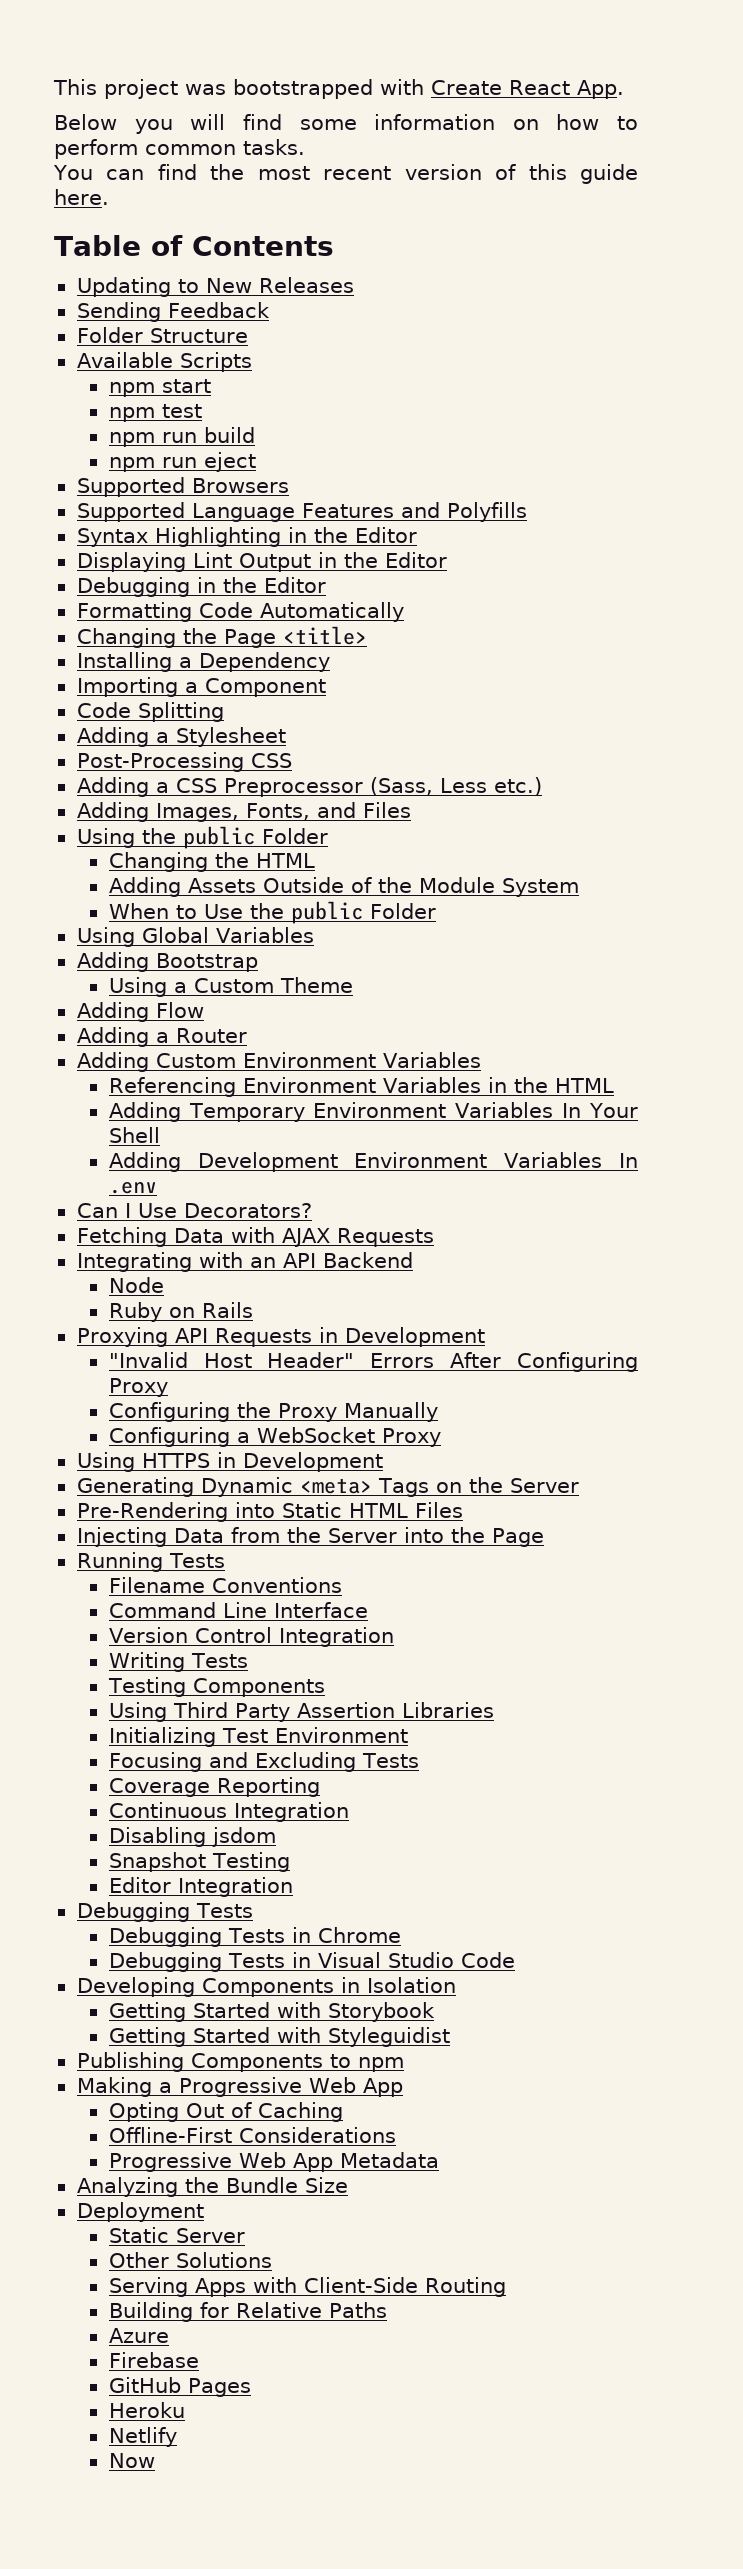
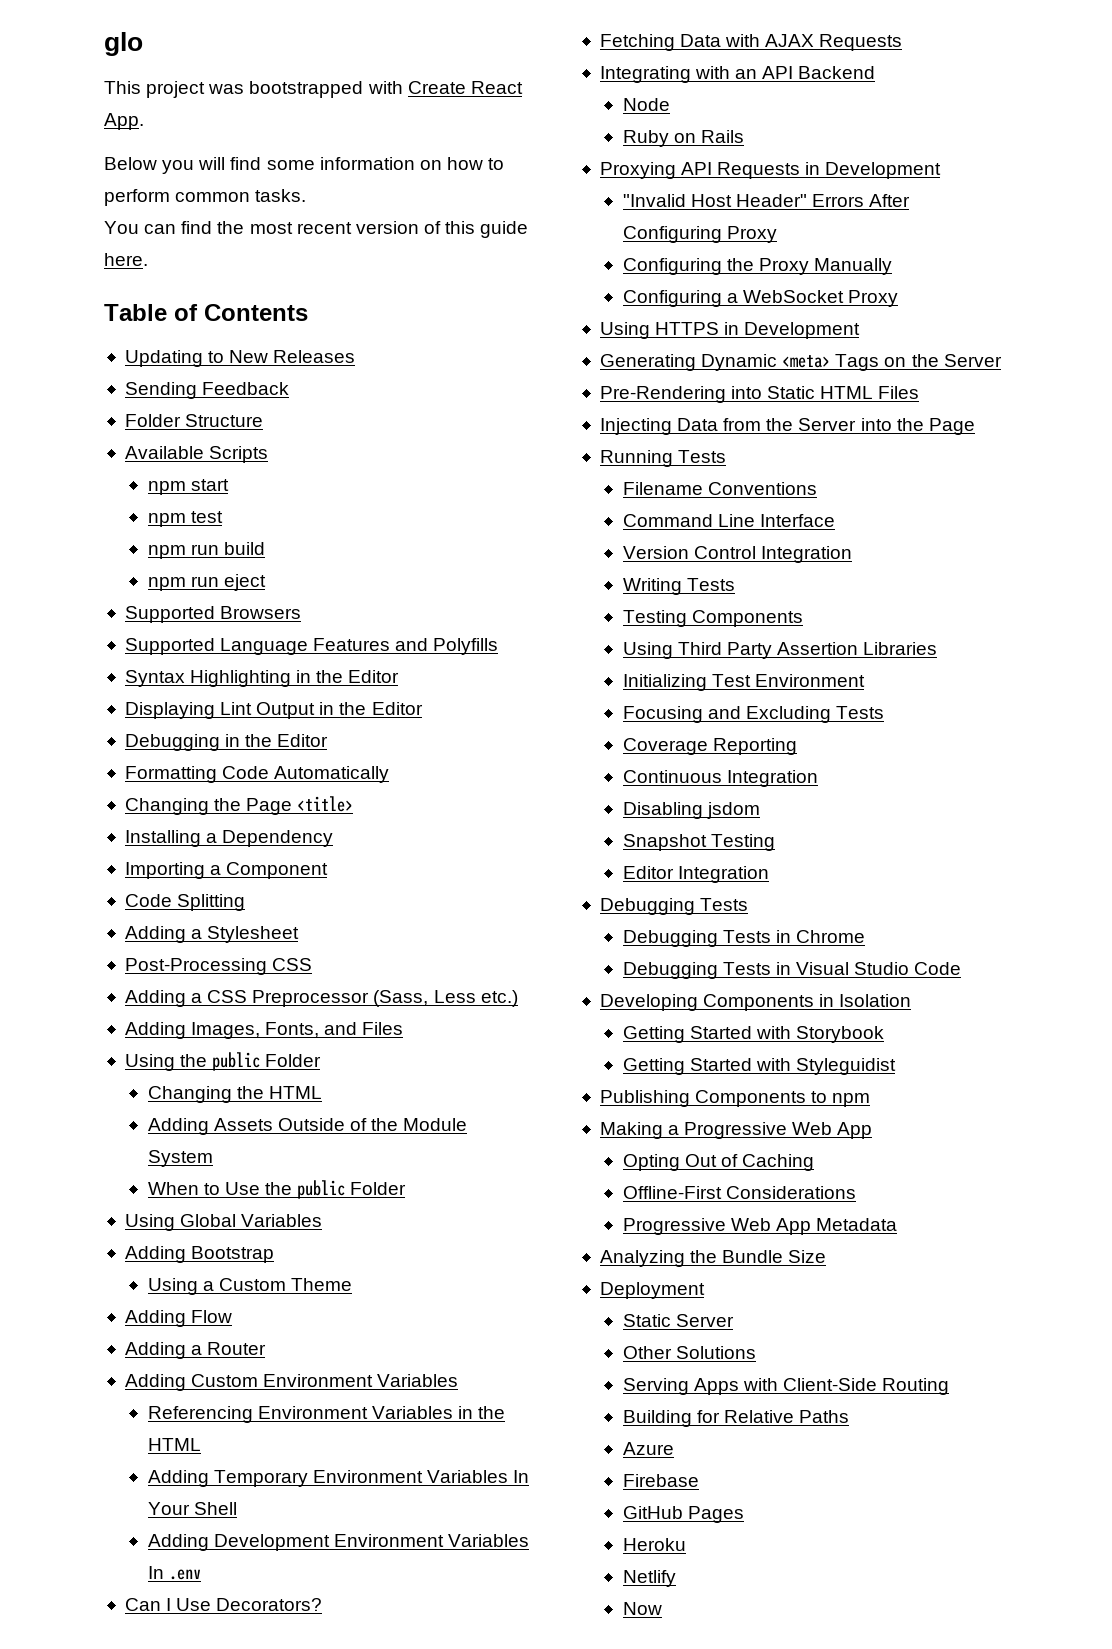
(53, 87) none -> [104,32,143,56] glo //

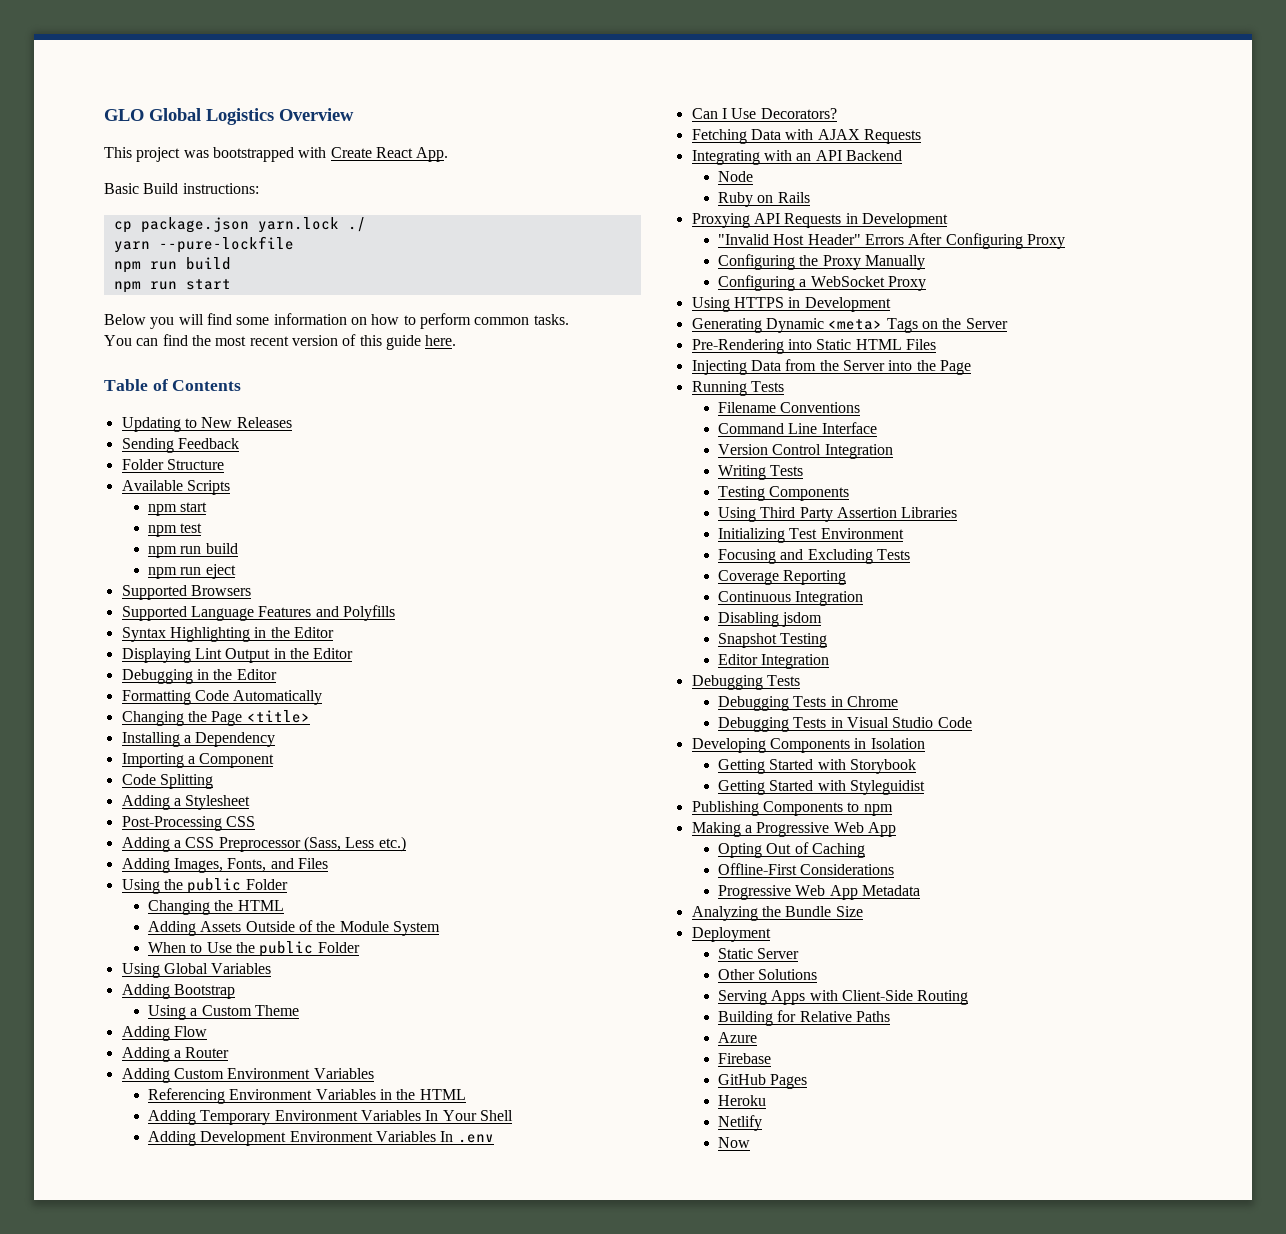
[104,32,143,56] glo -> [104,108,354,125] GLO Global Logistics Overview
(144, 121) none -> [104,183,259,194] [113,217,366,233] [113,236,294,253] [113,257,231,273] [113,279,231,293] // Basic Build instructions: // cp package.json yarn.lock ./ // yarn --pure-lockfile // npm run build // npm run start

